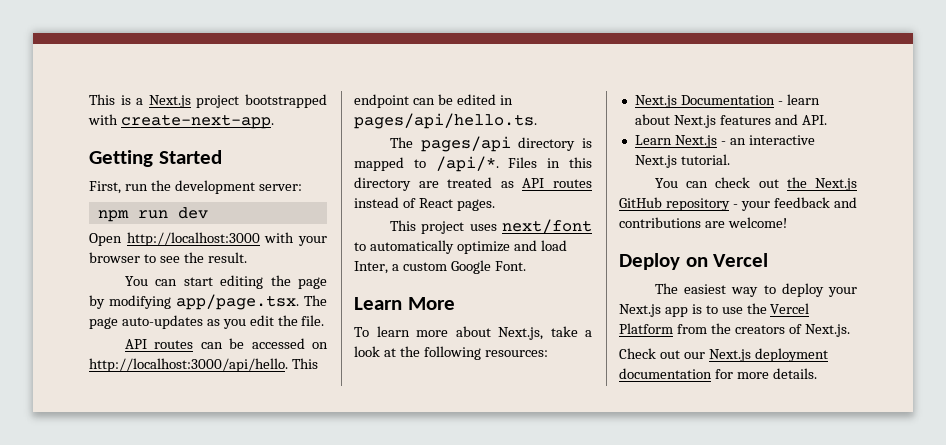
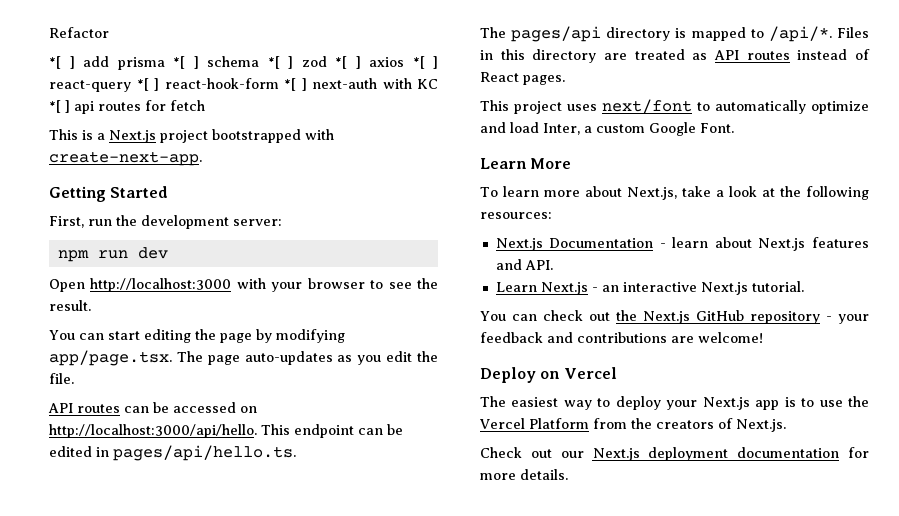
(89, 99) none -> [49,27,109,38] [49,56,438,70] [49,78,438,92] [49,100,205,114] Refactor // *[ ] add prisma *[ ] schema *[ ] zod *[ ] axios *[ ] react-query *[ ] react-hook-form *[ ] next-auth with KC *[ ] api routes for fetch //

